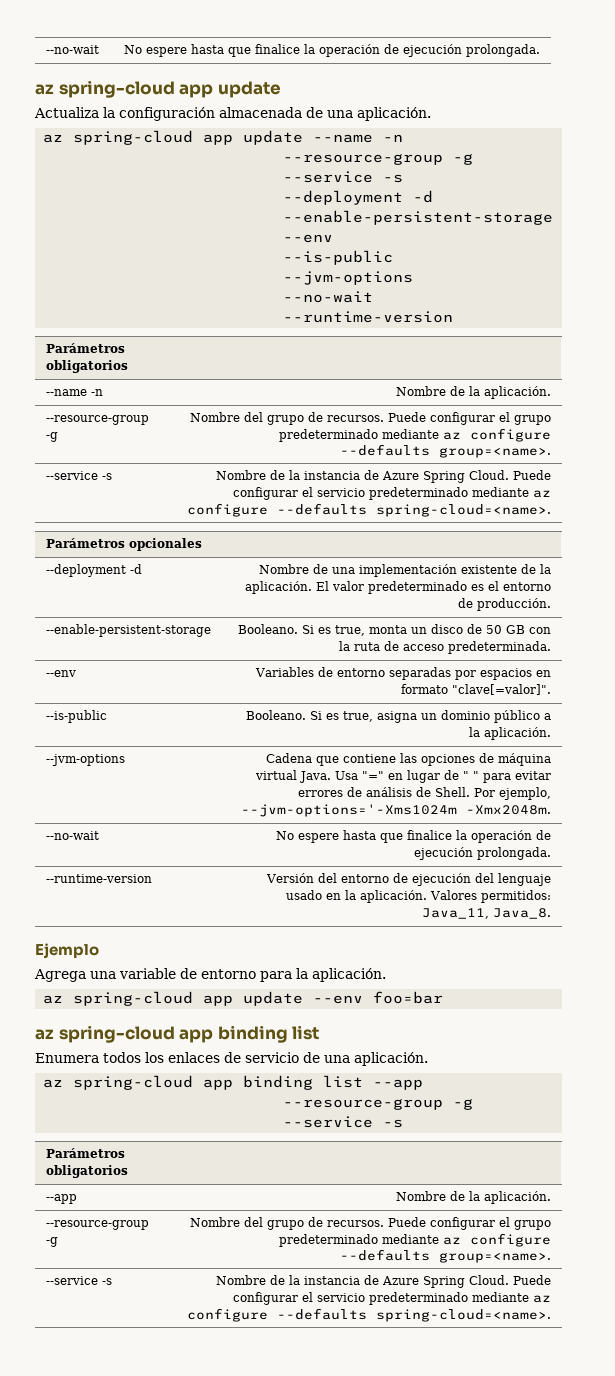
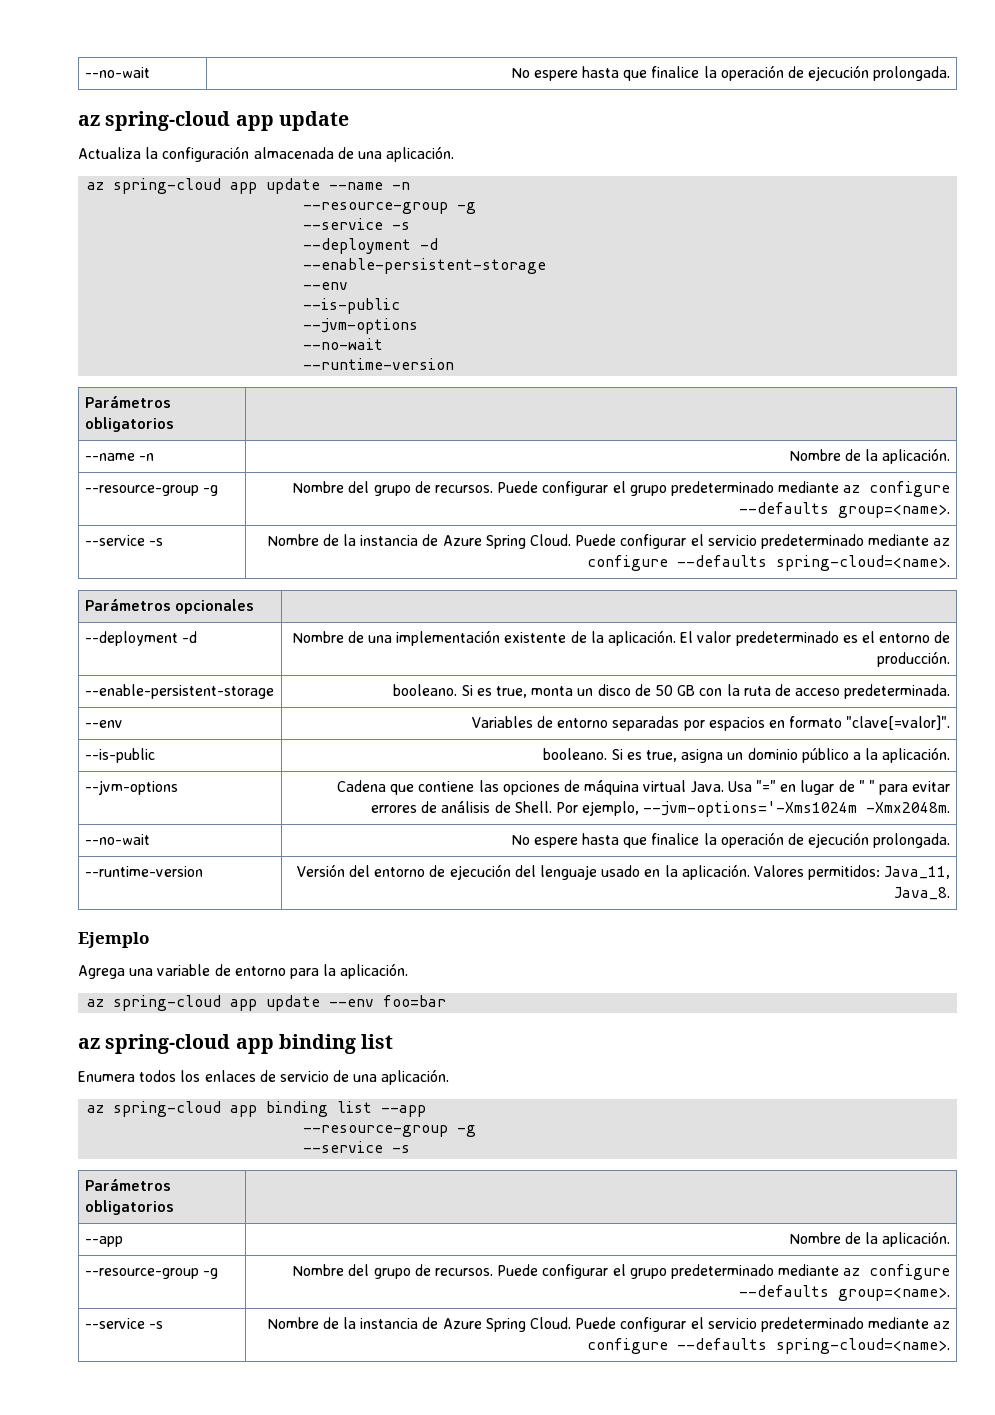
[238,624,299,634] Booleano. -> [393,684,458,696] booleano.
[246,710,307,720] Booleano. -> [543,748,608,760] booleano.

